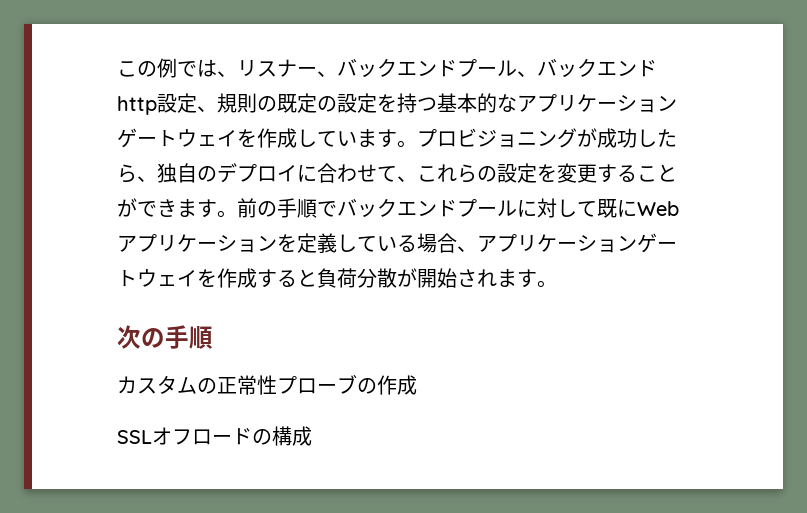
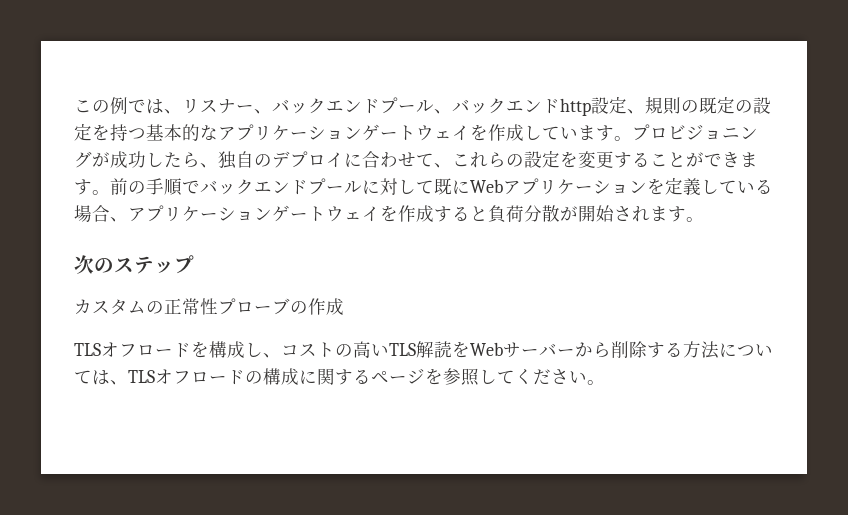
[165,325,213,349] 手順 -> [114,255,194,274] ステップ
[117,426,312,446] SSLオフロードの構成 -> [74,341,773,359] [74,368,605,386] TLSオフロードを構成し、コストの高いTLS解読をWebサーバーから削除する方法については、TLSオフロードの構成に関するページを参照してください。

